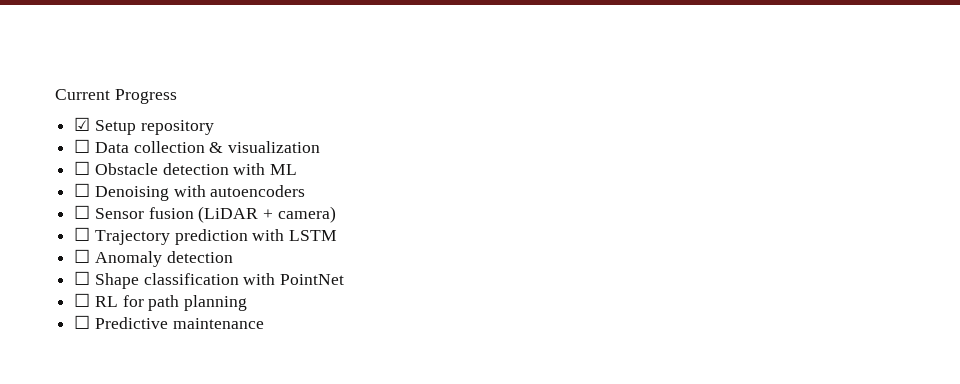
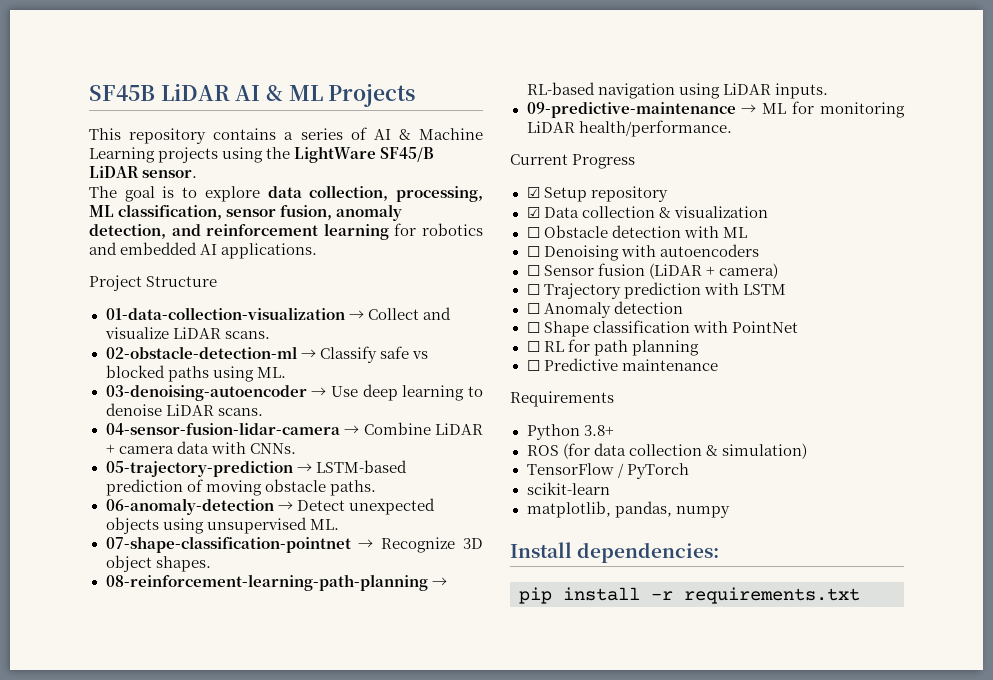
(55, 94) none -> [89,83,416,107] [89,127,483,144] [89,146,435,163] [89,166,198,178] [89,185,484,202] [89,204,403,221] [89,223,483,240] [89,242,318,259] [89,275,218,291] [105,307,451,320] [104,327,270,339] [105,346,428,363] [105,365,286,382] [105,384,483,401] [105,403,263,416] [105,422,483,435] [105,441,296,454] [105,460,407,477] [105,479,376,496] [105,498,435,515] [105,517,339,534] [105,536,483,553] [105,555,211,572] [105,574,447,591] [526,82,828,99] [526,101,905,118] [526,120,732,137] SF45B LiDAR AI & ML Projects // This repository contains a series of AI & Machine Learning projects using the LightWare SF45/B LiDAR sensor. // The goal is to explore data collection, processing, ML classification, sensor fusion, anomaly detection, and reinforcement learning for robotics and embedded AI applications. // Project Structure // 01-data-collection-visualization → Collect and visualize LiDAR scans. // 02-obstacle-detection-ml → Classify safe vs blocked paths using ML. // 03-denoising-autoencoder → Use deep learning to denoise LiDAR scans. // 04-sensor-fusion-lidar-camera → Combine LiDAR + camera data with CNNs. // 05-trajectory-prediction → LSTM-based prediction of moving obstacle paths. // 06-anomaly-detection → Detect unexpected objects using unsupervised ML. // 07-shape-classification-pointnet → Recognize 3D object shapes. // 08-reinforcement-learning-path-planning → RL-based navigation using LiDAR inputs. // 09-predictive-maintenance → ML for monitoring LiDAR health/performance. //
[74,139,91,153] ☐ -> [526,207,540,218] ☑
(264, 323) none -> [510,391,614,407] [526,424,614,440] [526,443,807,459] [526,463,689,479] [526,482,610,495] [526,501,730,518] [510,542,720,563] [519,587,860,604] // Requirements // Python 3.8+ // ROS (for data collection & simulation) // TensorFlow / PyTorch // scikit-learn // matplotlib, pandas, numpy // Install dependencies: // pip install -r requirements.txt

